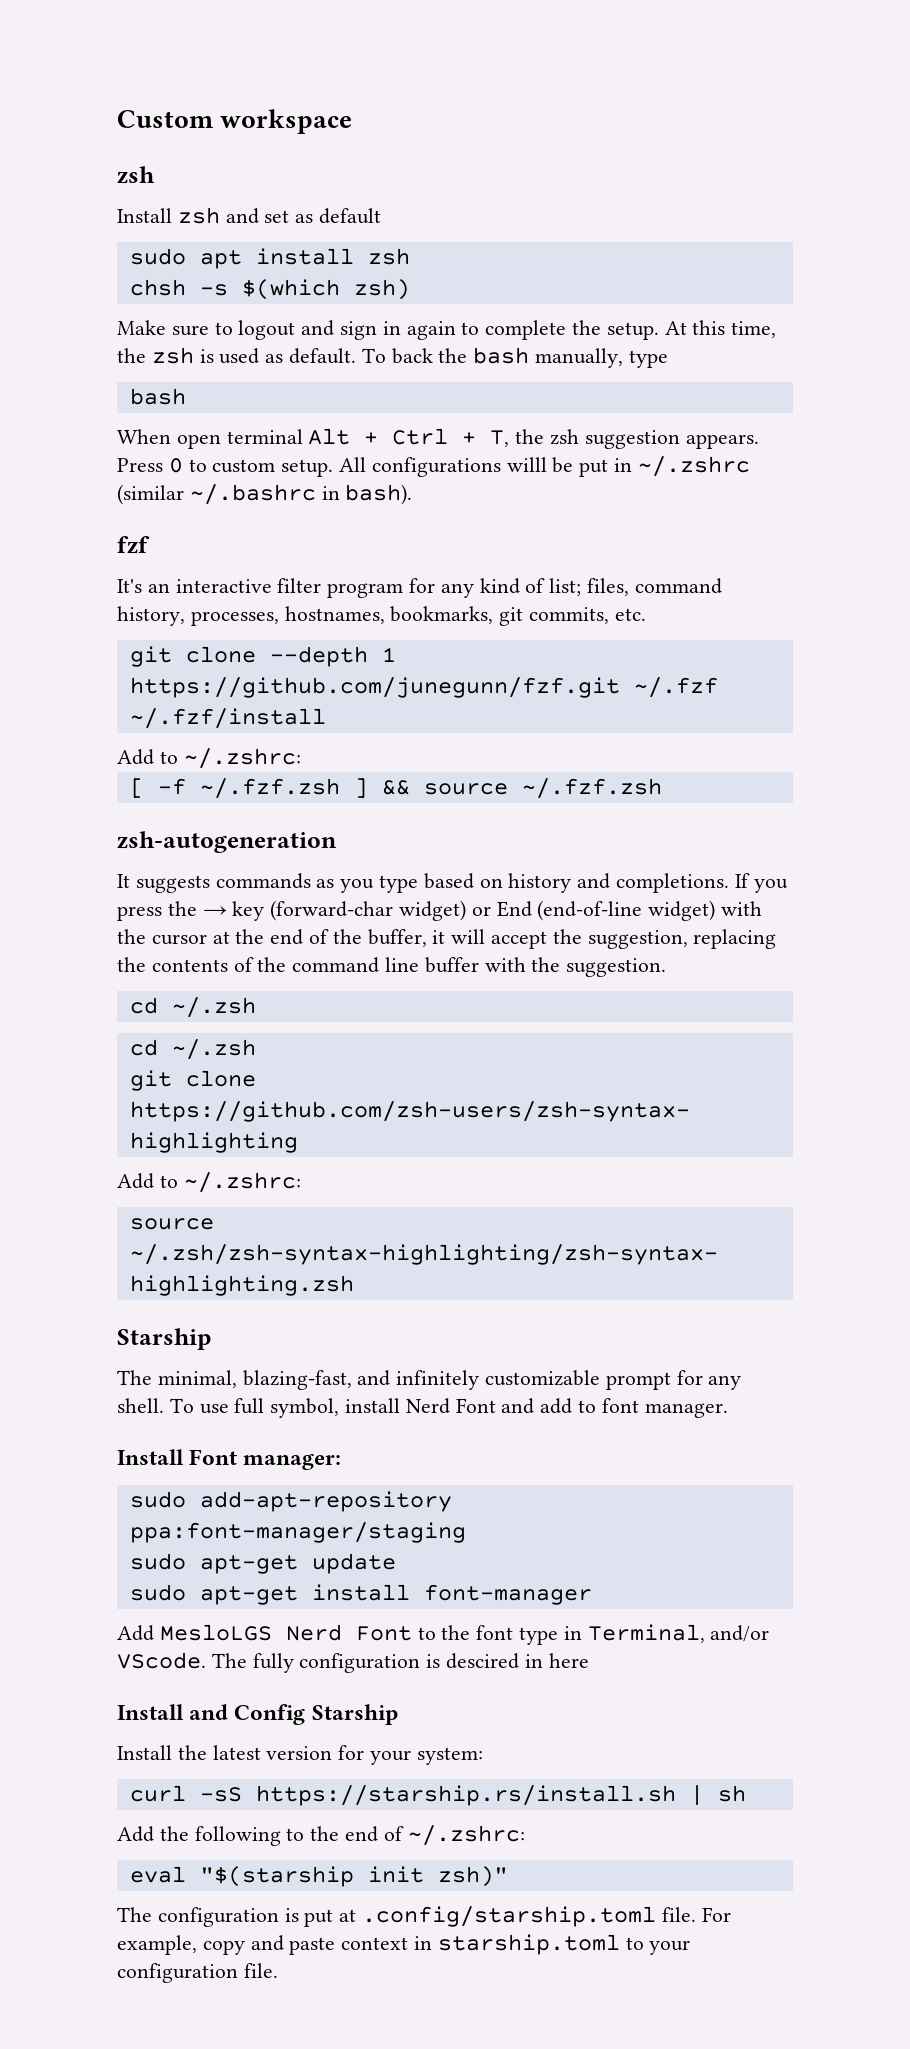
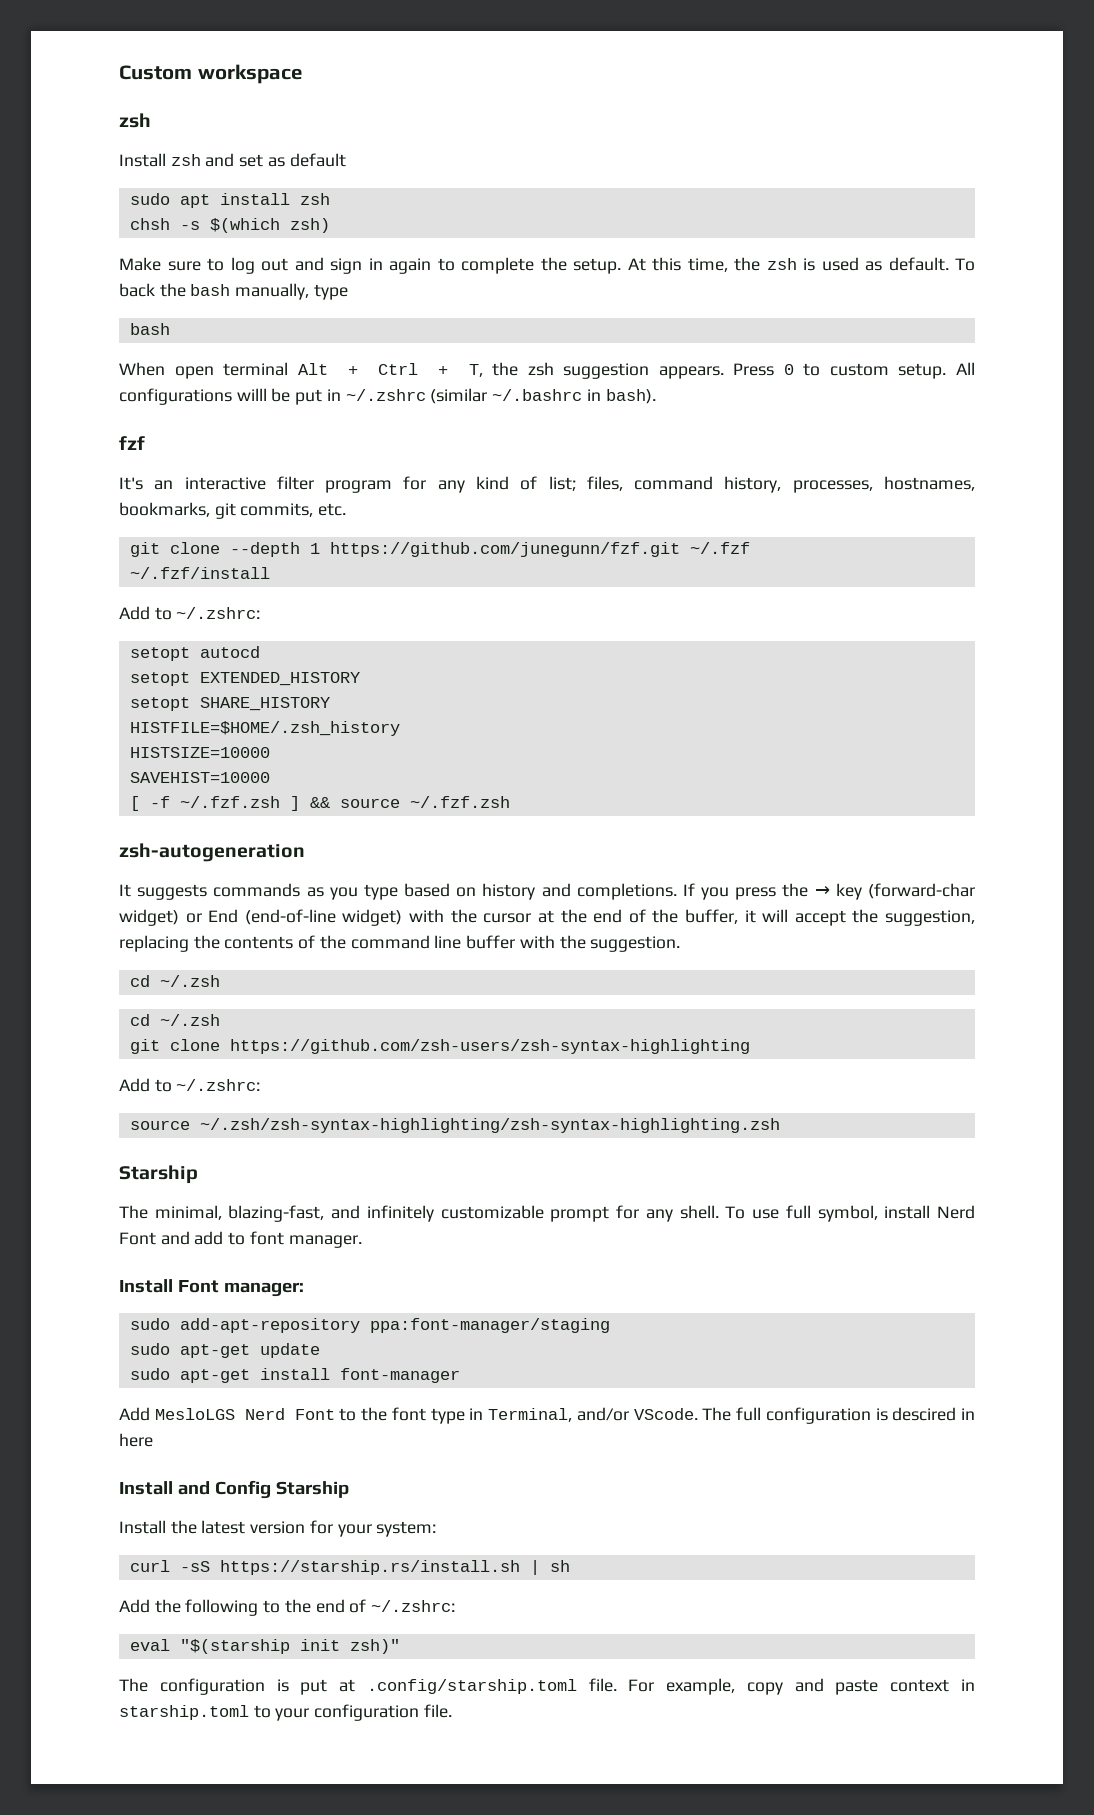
[238,320,296,340] logout -> [230,257,288,274] log out
(301, 758) none -> [129,646,260,661] [129,672,360,686] [129,697,330,711] [129,721,400,736] [129,747,270,758] [129,772,270,783] // setopt autocd // setopt EXTENDED_HISTORY // setopt SHARE_HISTORY // HISTFILE=$HOME/.zsh_history // HISTSIZE=10000 // SAVEHIST=10000
[252,1653,294,1673] fully -> [736,1407,762,1421] full

